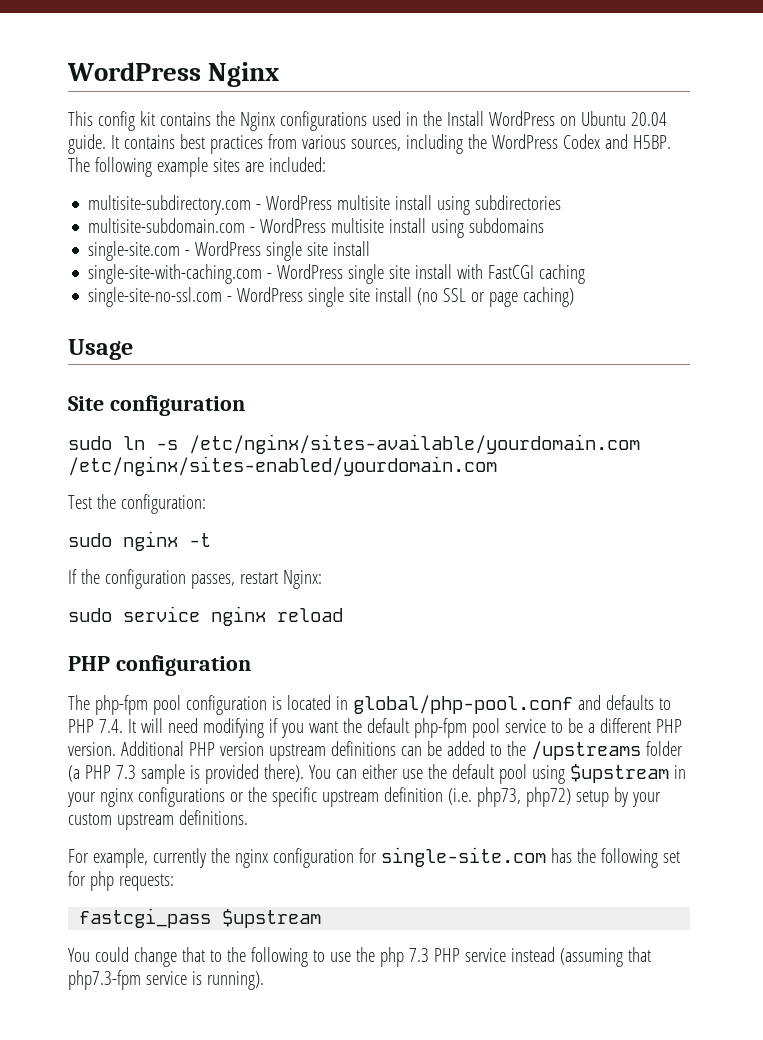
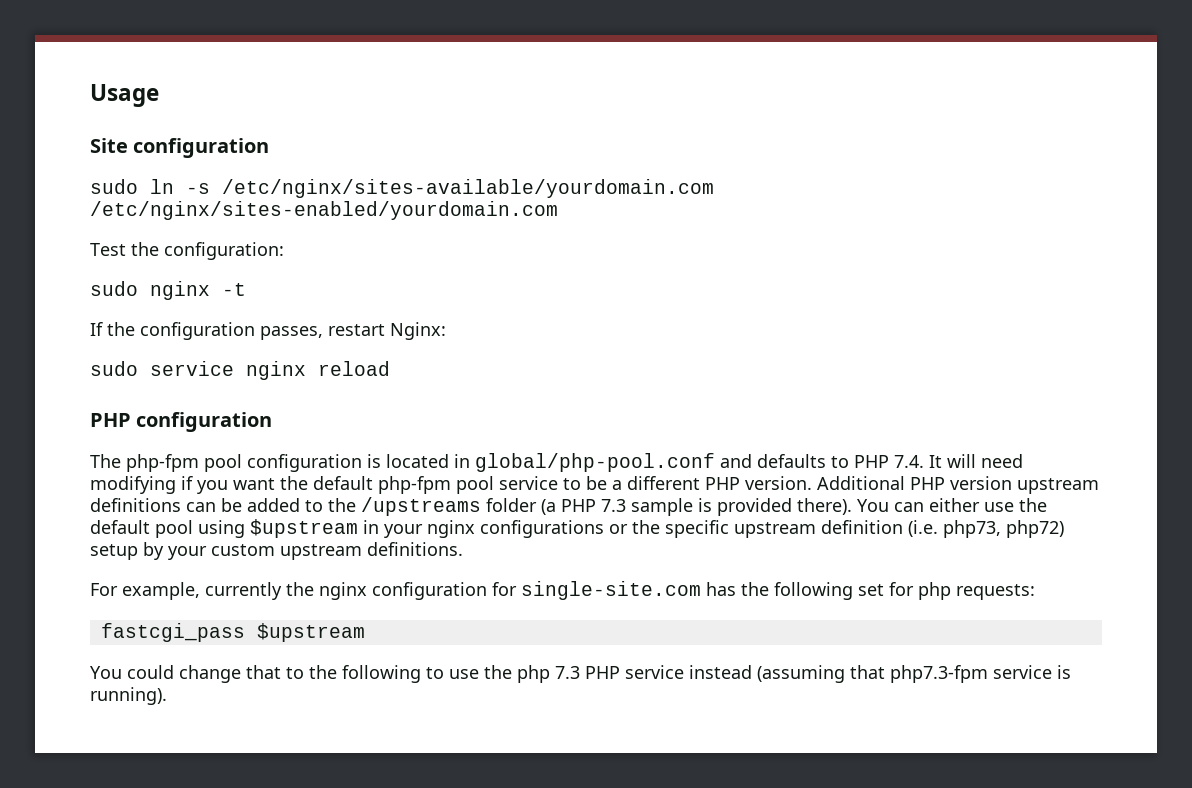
[67,62,280,87] [68,111,667,131] [68,134,671,154] [68,157,326,177] [88,195,562,215] [88,218,545,238] [88,241,371,261] [88,264,586,284] [88,287,575,307] WordPress Nginx // This config kit contains the Nginx configurations used in the Install WordPress on Ubuntu 20.04 guide. It contains best practices from various sources, including the WordPress Codex and H5BP. The following example sites are included: // multisite-subdirectory.com - WordPress multisite install using subdirectories // multisite-subdomain.com - WordPress multisite install using subdomains // single-site.com - WordPress single site install // single-site-with-caching.com - WordPress single site install with FastCGI caching // single-site-no-ssl.com - WordPress single site install (no SSL or page caching) // -> (90, 95) none

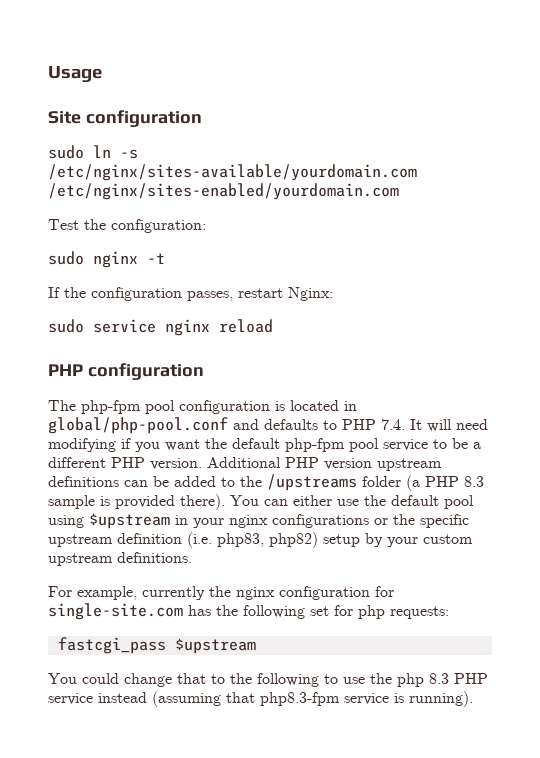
[601,499,626,512] 7.3 -> [464,476,484,487] 8.3
[943,520,1064,538] php73, php72) -> [217,532,318,548] php83, php82)
[555,666,580,679] 7.3 -> [429,673,449,684] 8.3
[890,665,988,683] php7.3-fpm -> [260,692,340,706] php8.3-fpm

